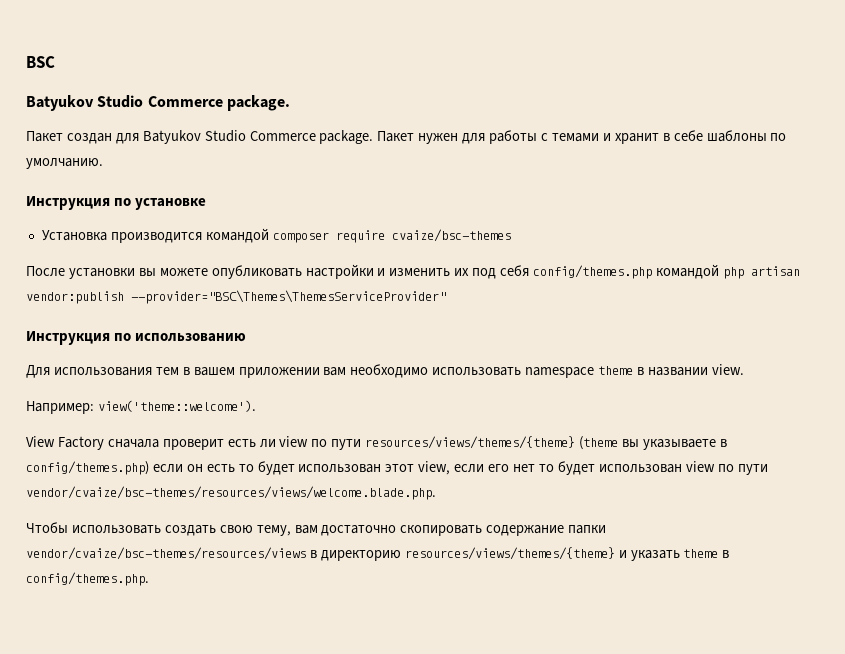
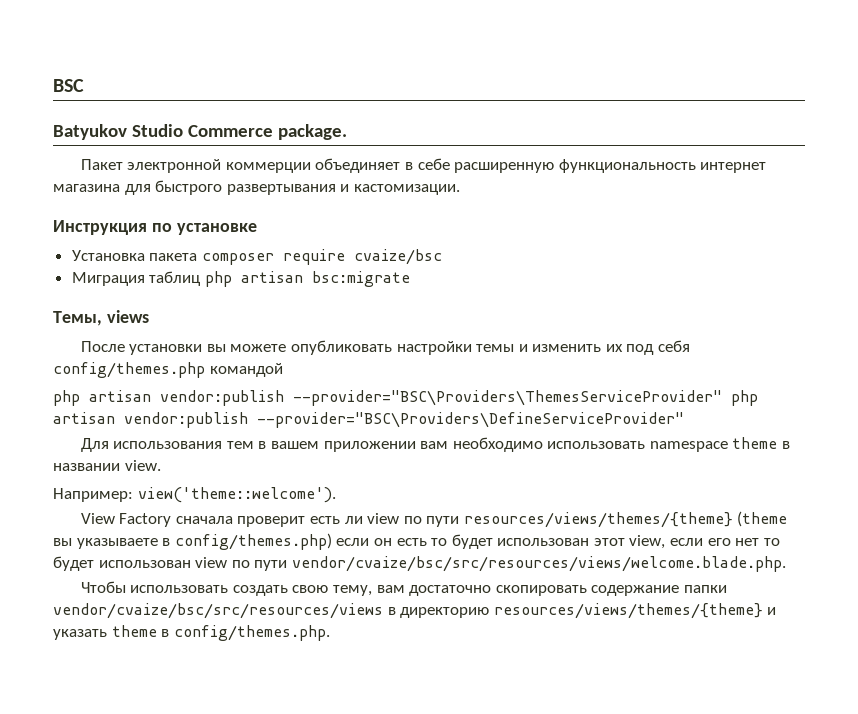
[66,130,787,144] [26,158,103,169] [26,196,207,210] [41,228,511,243] создан для Batyukov Studio Commerce package. Пакет нужен для работы с темами и хранит в себе шаблоны по умолчанию. // Инструкция по установке // Установка производится командой composer require cvaize/bsc-themes -> [127,158,767,173] [53,180,460,195] [53,220,257,235] [71,249,442,265] [71,271,410,287] [53,310,149,326] электронной коммерции объединяет в себе расширенную функциональность интернет магазина для быстрого развертывания и кастомизации. // Инструкция по установке // Установка пакета composer require cvaize/bsc // Миграция таблиц php artisan bsc:migrate // Темы, views
(374, 271) none -> [476,344,515,352] темы
[722,266,800,279] [26,290,446,304] [26,331,247,345] php artisan vendor:publish --provider="BSC\Themes\ThemesServiceProvider" // Инструкция по использованию -> [53,390,758,406] [53,412,684,428] // php artisan vendor:publish --provider="BSC\Providers\ThemesServiceProvider" php artisan vendor:publish --provider="BSC\Providers\DefineServiceProvider"
[26,486,436,500] vendor/cvaize/bsc-themes/resources/views/welcome.blade.php. -> [291,556,786,572] vendor/cvaize/bsc/src/resources/views/welcome.blade.php.
[26,547,306,560] vendor/cvaize/bsc-themes/resources/views -> [53,603,383,619] vendor/cvaize/bsc/src/resources/views

